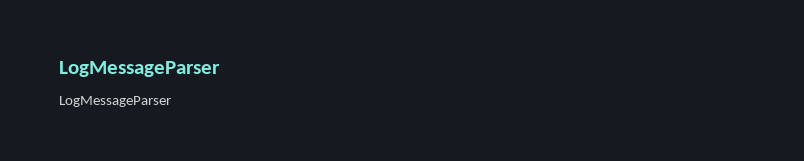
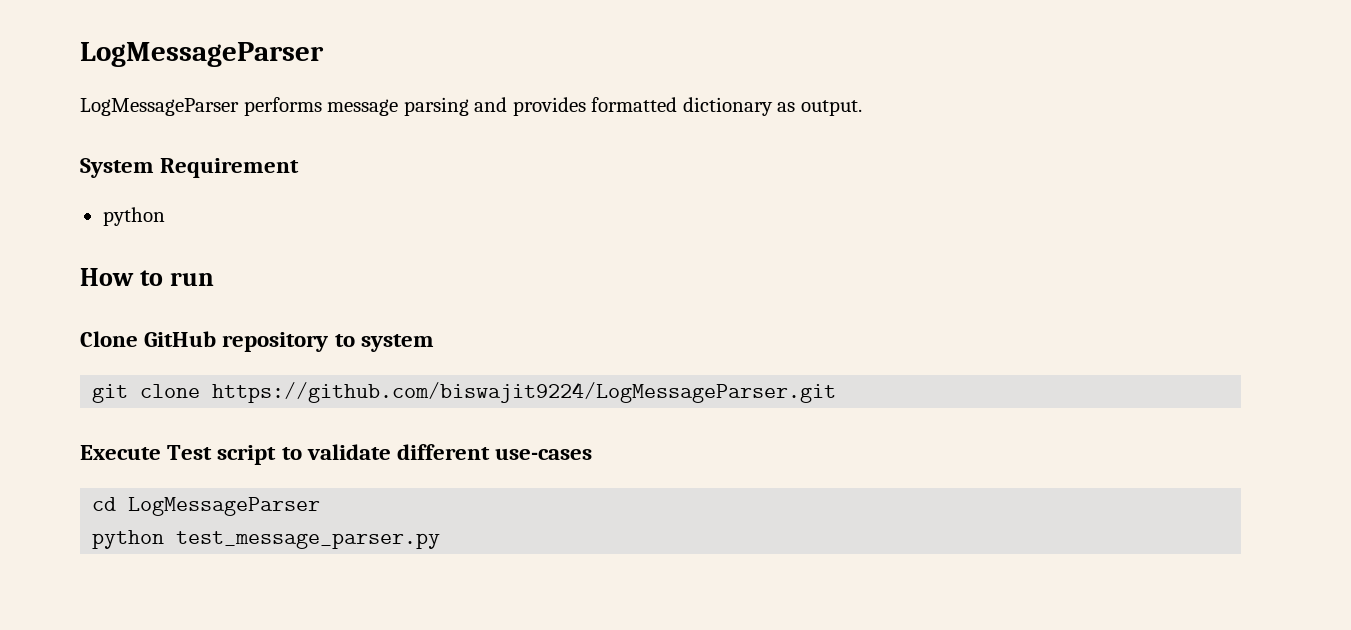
(171, 101) none -> [243,97,862,116] [80,158,300,178] [102,207,165,226] [80,268,214,286] [80,331,434,352] [92,382,837,403] [80,444,593,465] [92,497,321,516] [92,530,441,549] performs message parsing and provides formatted dictionary as output. // System Requirement // python // How to run // Clone GitHub repository to system // git clone https://github.com/biswajit9224/LogMessageParser.git // Execute Test script to validate different use-cases // cd LogMessageParser // python test_message_parser.py

